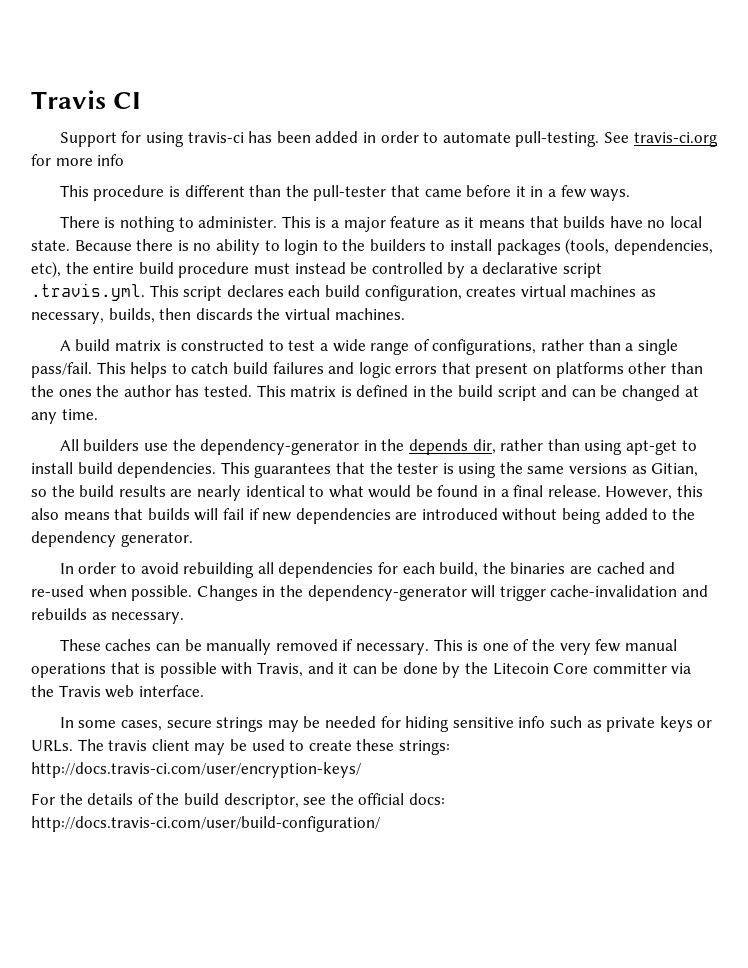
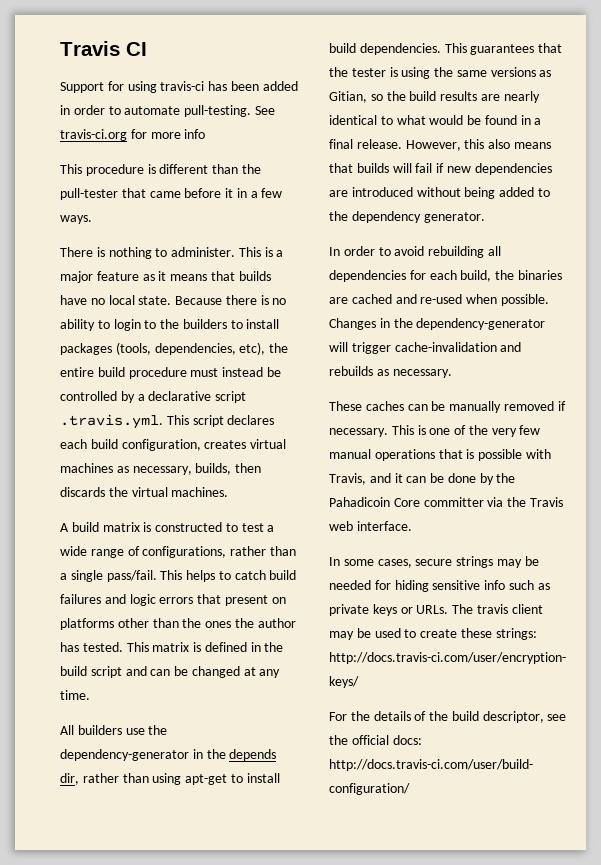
[492,663,549,675] Litecoin -> [329,497,390,507] Pahadicoin

